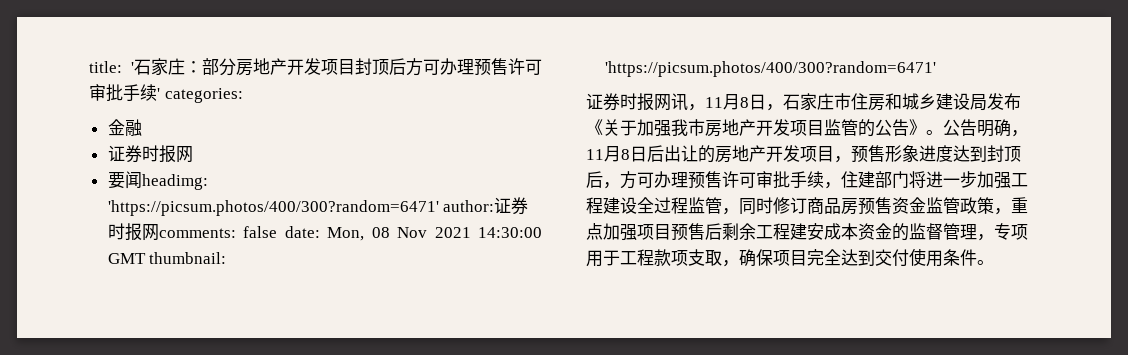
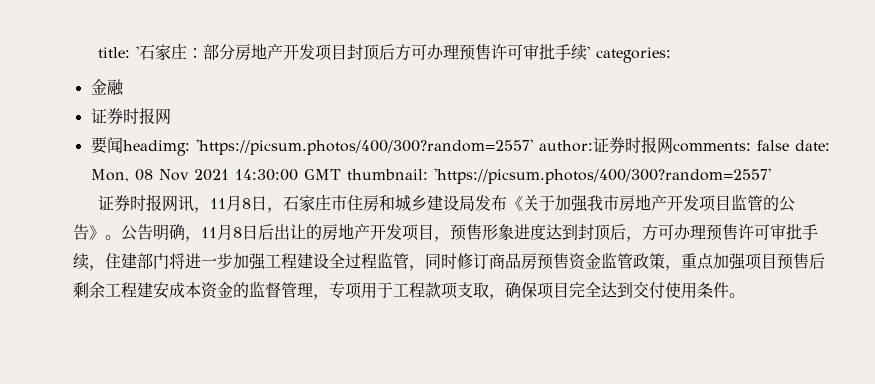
[107,200,439,216] 'https://picsum.photos/400/300?random=6471' -> [195,139,533,155] 'https://picsum.photos/400/300?random=2557'
[604,61,936,77] 'https://picsum.photos/400/300?random=6471' -> [433,168,771,184] 'https://picsum.photos/400/300?random=2557'

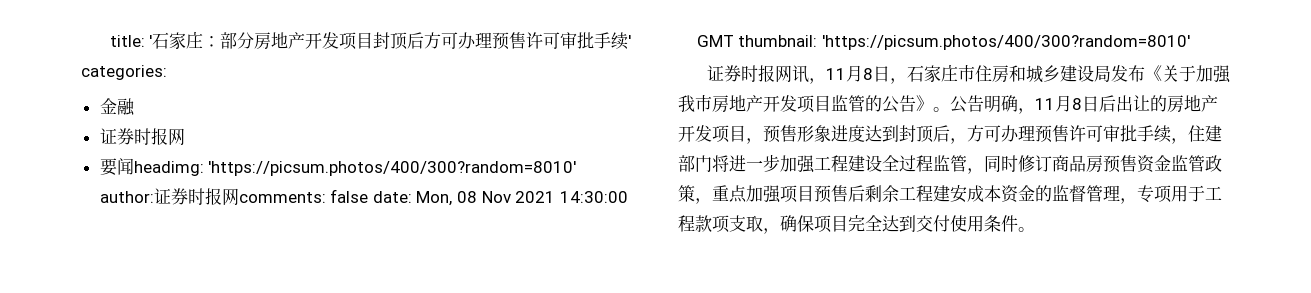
[195,139,533,155] 'https://picsum.photos/400/300?random=2557' -> [208,161,577,176] 'https://picsum.photos/400/300?random=8010'
[433,168,771,184] 'https://picsum.photos/400/300?random=2557' -> [821,35,1190,50] 'https://picsum.photos/400/300?random=8010'

